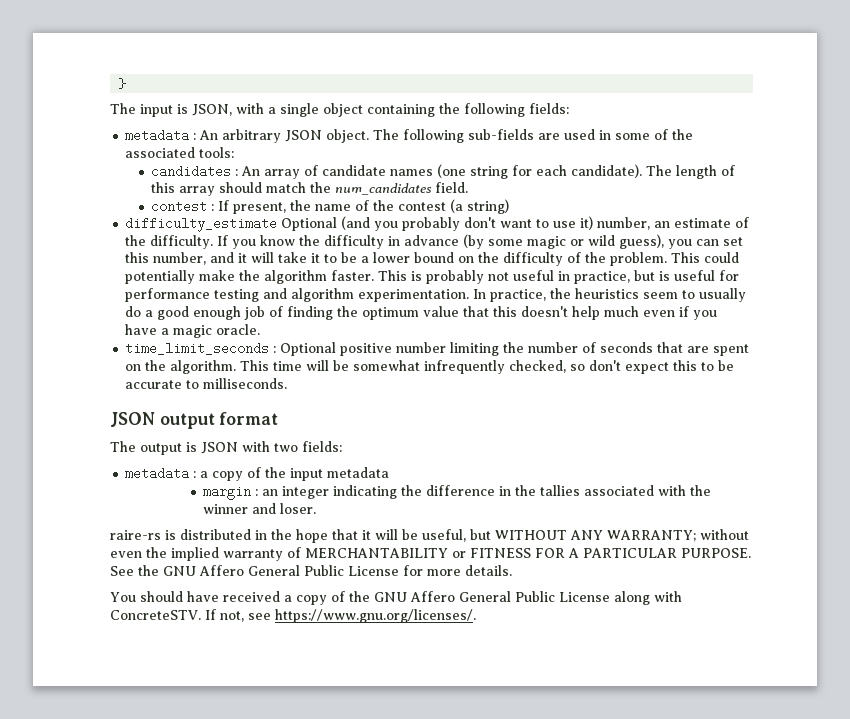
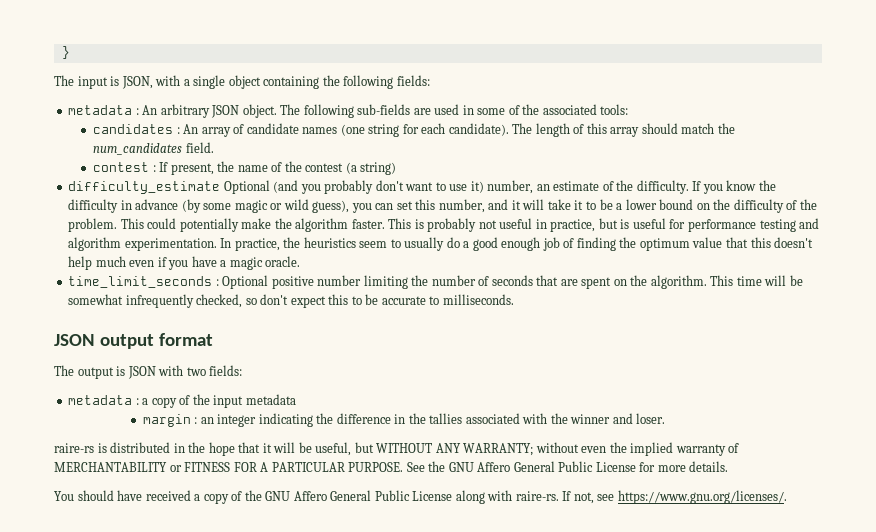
[110,610,201,620] ConcreteSTV. -> [515,491,559,501] raire-rs.

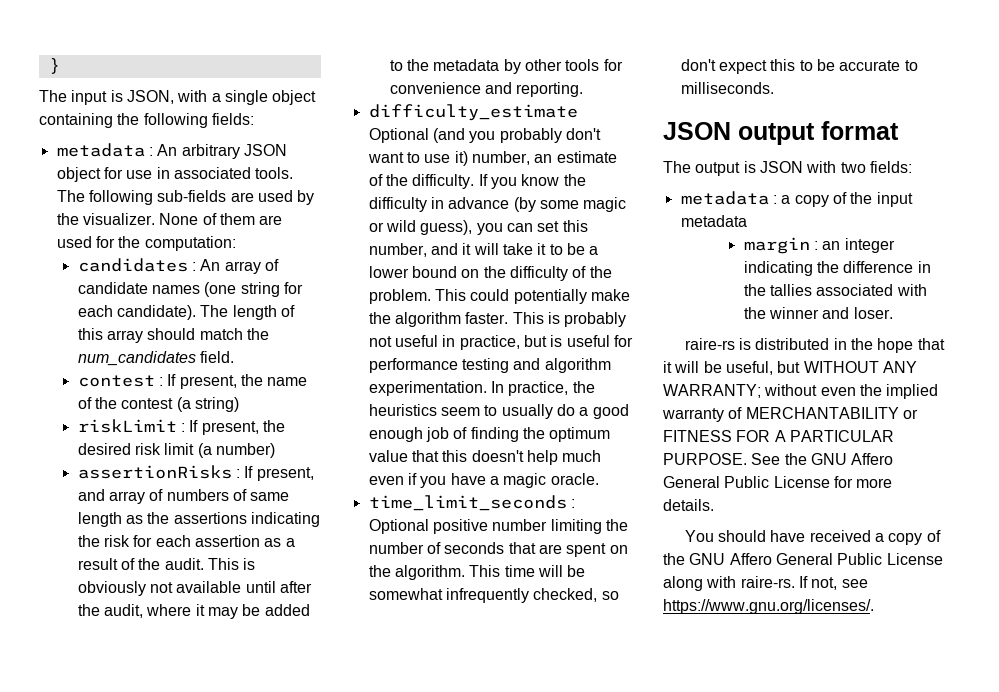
[242,104,277,118] object. -> [56,167,294,182] object for use in associated tools.
[462,104,629,115] in some of the associated tools: -> [297,190,315,205] [56,213,283,225] [56,236,236,251] by the visualizer. None of them are used for the computation:
(397, 168) none -> [77,419,285,435] [77,443,275,458] [77,465,314,481] [77,489,290,504] [77,512,320,527] [77,535,295,547] [77,558,256,570] [77,581,312,596] [77,604,310,619] [389,59,623,74] [389,82,584,97] // riskLimit : If present, the desired risk limit (a number) // assertionRisks : If present, and array of numbers of same length as the assertions indicating the risk for each assertion as a result of the audit. This is obviously not available until after the audit, where it may be added to the metadata by other tools for convenience and reporting.

